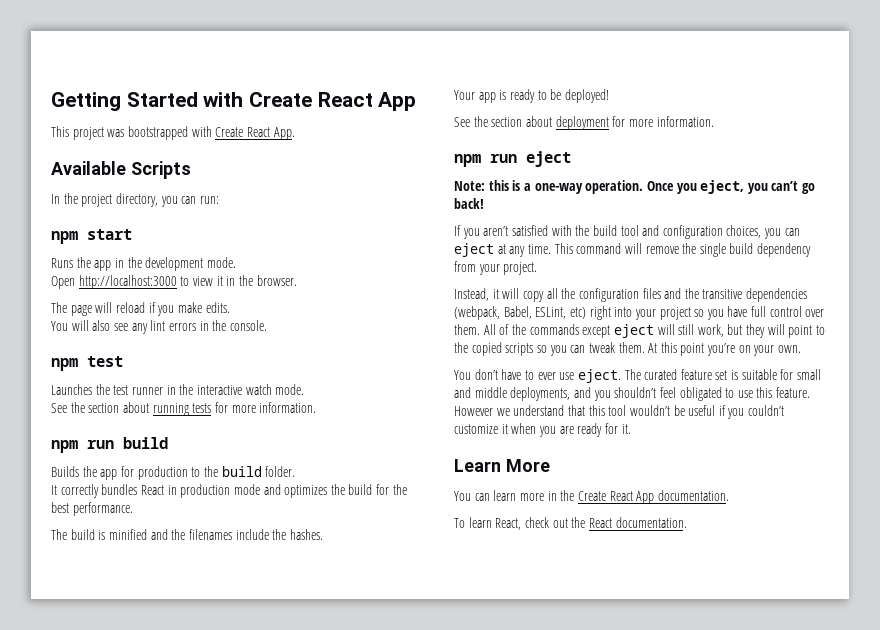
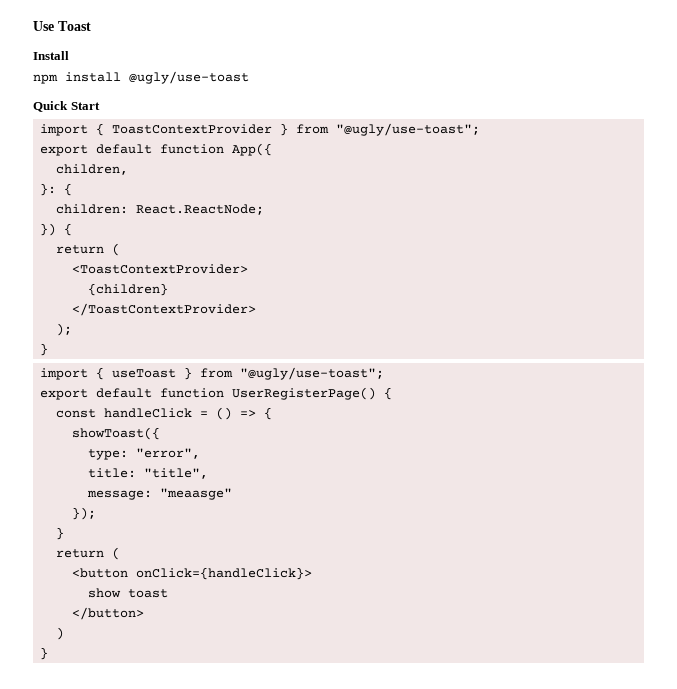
[51,92,417,111] [51,126,295,140] [51,161,191,179] [51,193,219,207] [51,229,132,244] [51,257,236,271] [51,275,297,289] [51,302,230,316] [51,320,267,334] [51,356,123,371] [51,384,305,395] [51,402,317,416] [51,437,168,453] [51,466,296,480] [51,484,407,498] [51,502,133,516] [51,529,323,540] [454,89,609,103] [454,116,714,130] [454,151,571,167] [454,180,816,194] [454,198,484,209] [454,225,800,239] [454,243,812,257] [454,261,538,275] [454,288,808,302] [454,306,825,320] [454,324,826,338] [454,342,802,356] [454,369,822,383] [454,387,811,401] [454,405,785,419] [454,423,631,437] [454,459,550,472] [454,490,729,504] [454,517,687,530] Getting Started with Create React App // This project was bootstrapped with Create React App. // Available Scripts // In the project directory, you can run: // npm start // Runs the app in the development mode. // Open http://localhost:3000 to view it in the browser. // The page will reload if you make edits. // You will also see any lint errors in the console. // npm test // Launches the test runner in the interactive watch mode. // See the section about running tests for more information. // npm run build // Builds the app for production to the build folder. // It correctly bundles React in production mode and optimizes the build for the best performance. // The build is minified and the filenames include the hashes. // Your app is ready to be deployed! // See the section about deployment for more information. // npm run eject // Note: this is a one-way operation. Once you eject, you can’t go back! // If you aren’t satisfied with the build tool and configuration choices, you can eject at any time. This command will remove the single build dependency from your project. // Instead, it will copy all the configuration files and the transitive dependencies (webpack, Babel, ESLint, etc) right into your project so you have full control over them. All of the commands except eject will still work, but they will point to the copied scripts so you can tweak them. At this point you’re on your own. // You don’t have to ever use eject. The curated feature set is suitable for small and middle deployments, and you shouldn’t feel obligated to use this feature. However we understand that this tool wouldn’t be useful if you couldn’t customize it when you are ready for it. // Learn More // You can learn more in the Create React App documentation. // To learn React, check out the React documentation. -> [33,21,91,31] [33,51,69,60] [33,71,249,84] [33,101,100,112] [39,123,480,136] [39,143,272,156] [55,164,128,175] [39,183,72,196] [55,204,264,215] [39,223,72,236] [55,243,120,256] [71,264,248,274] [87,283,168,296] [71,303,256,316] [55,323,72,336] [39,343,48,356] [39,367,384,380] [39,387,392,400] [55,407,272,420] [71,427,160,440] [87,448,200,460] [87,468,208,479] [86,488,232,500] [71,507,96,520] [55,527,64,540] [55,547,120,560] [71,567,312,580] [87,588,168,598] [71,607,144,620] [55,627,64,640] [39,647,48,660] Use Toast // Install // npm install @ugly/use-toast // Quick Start // import { ToastContextProvider } from "@ugly/use-toast"; // export default function App({ // children, // }: { // children: React.ReactNode; // }) { // return ( // <ToastContextProvider> // {children} // </ToastContextProvider> // ); // } // import { useToast } from "@ugly/use-toast"; // export default function UserRegisterPage() { // const handleClick = () => { // showToast({ // type: "error", // title: "title", // message: "meaasge" // }); // } // return ( // <button onClick={handleClick}> // show toast // </button> // ) // }

